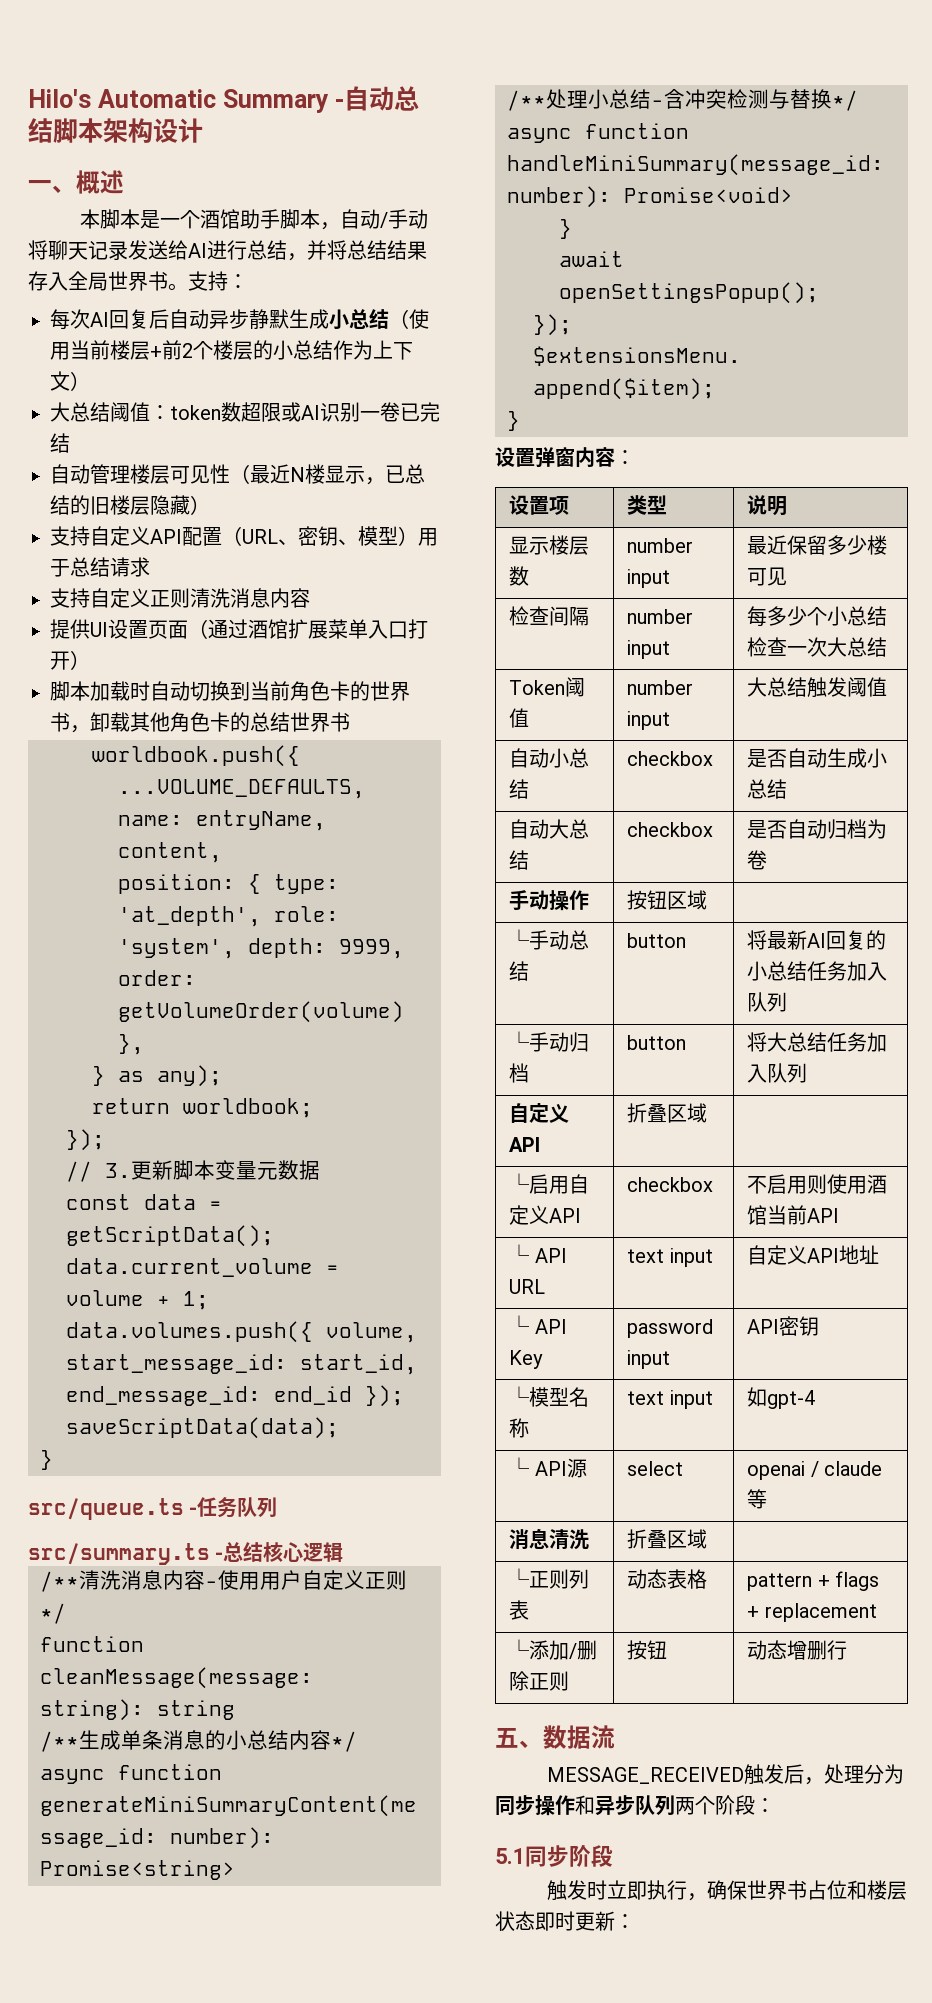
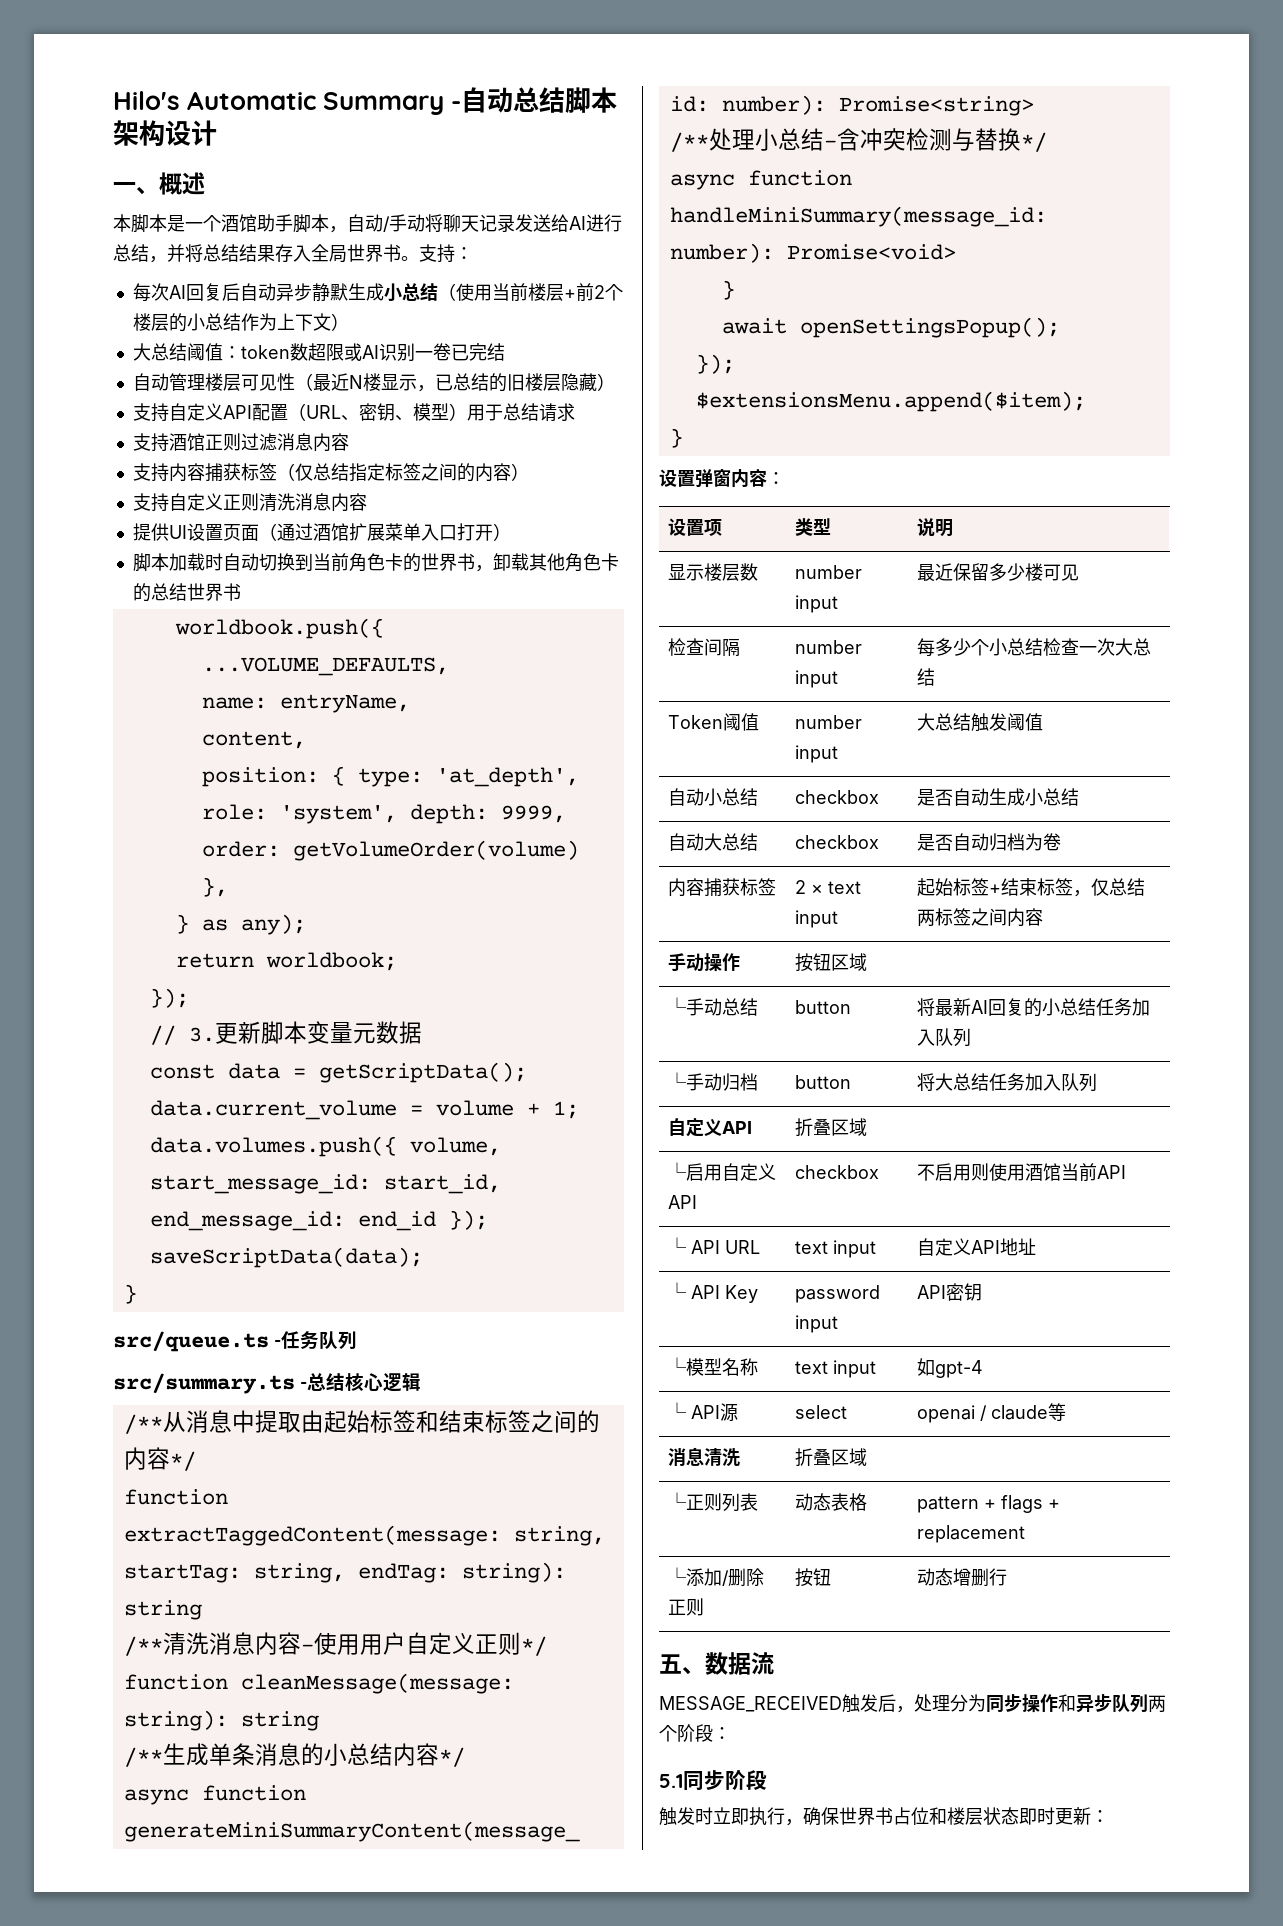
(150, 567) none -> [132,433,349,452] [132,463,529,482] // 支持酒馆正则过滤消息内容 // 支持内容捕获标签（仅总结指定标签之间的内容）
(344, 1552) none -> [123,1410,600,1434] [123,1447,196,1471] [123,1489,228,1505] [123,1525,605,1546] [123,1562,566,1583] [123,1600,202,1620] // /**从消息中提取由起始标签和结束标签之间的内容*/ // function extractTaggedContent(message: string, startTag: string, endTag: string): string
(768, 860) none -> [668,878,777,897] [795,880,862,894] [795,910,839,928] [917,878,1146,897] [917,908,1044,927] // 内容捕获标签 | 2 × text input | 起始标签+结束标签，仅总结两标签之间内容

